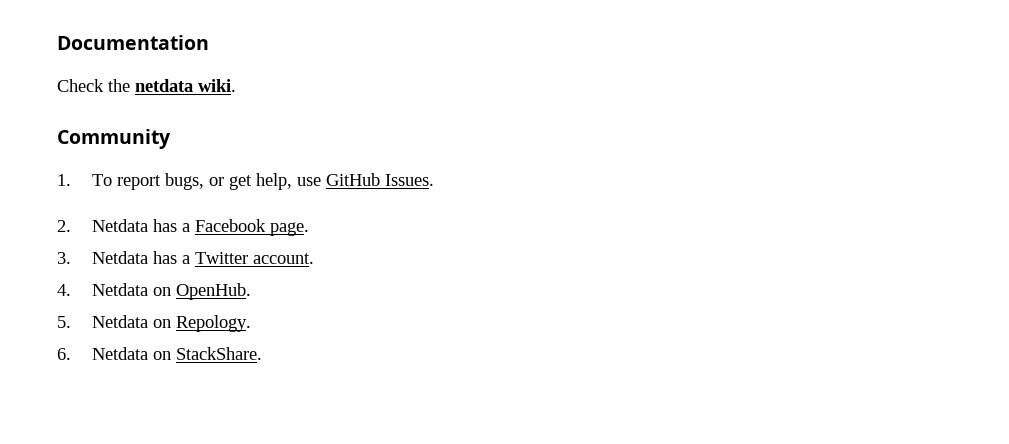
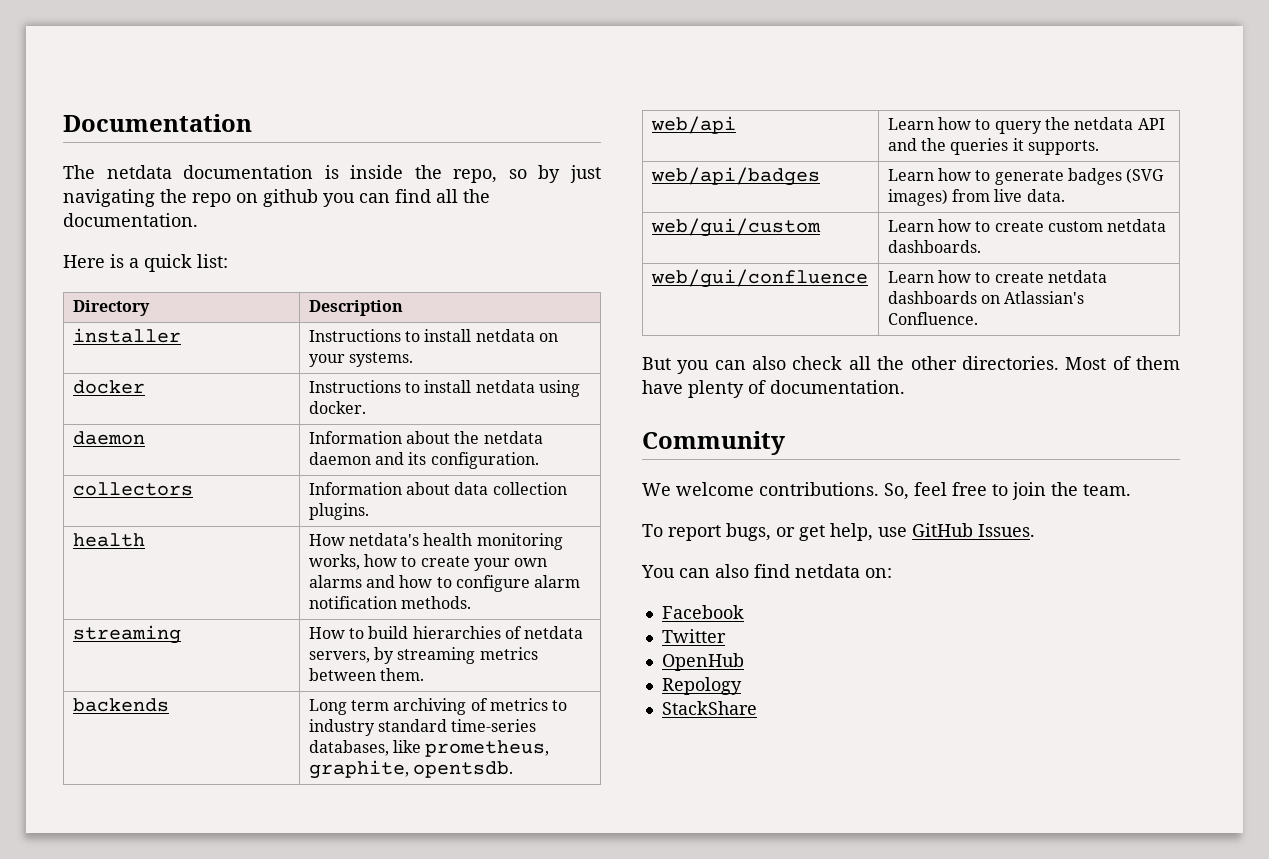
[57,79,236,92] [57,129,171,149] [57,174,71,186] Check the netdata wiki. // Community // 1. -> [63,165,601,183] [63,189,490,207] [63,213,198,227] [63,254,228,272] [72,300,150,316] [308,300,403,316] [72,328,181,343] [308,329,559,342] [308,352,414,367] [72,380,145,394] [308,380,581,397] [308,401,366,414] [72,431,145,445] [308,431,543,444] [308,452,539,469] [72,482,193,496] [308,482,567,495] [308,503,369,520] [72,533,145,547] [308,533,563,550] [308,554,548,571] [308,575,581,592] [308,596,472,609] [72,625,181,644] [308,626,584,639] [308,647,538,664] [308,668,425,681] [72,698,169,712] [308,698,568,715] [308,719,537,736] [308,740,550,757] [308,760,514,779] [650,116,736,134] [887,117,1165,134] [887,138,1100,155] [650,167,820,186] [887,168,1165,185] [887,189,1065,206] [650,218,821,237] [887,219,1167,232] [887,240,981,253] [650,269,868,288] [887,270,1108,283] [887,291,1085,304] [887,312,978,325] [642,356,1180,374] [642,380,905,398] [642,431,785,455] [642,482,1131,500] The netdata documentation is inside the repo, so by just navigating the repo on github you can find all the documentation. // Here is a quick list: // Directory | Description // installer | Instructions to install netdata on your systems. // docker | Instructions to install netdata using docker. // daemon | Information about the netdata daemon and its configuration. // collectors | Information about data collection plugins. // health | How netdata's health monitoring works, how to create your own alarms and how to configure alarm notification methods. // streaming | How to build hierarchies of netdata servers, by streaming metrics between them. // backends | Long term archiving of metrics to industry standard time-series databases, like prometheus, graphite, opentsdb. // web/api | Learn how to query the netdata API and the queries it supports. // web/api/badges | Learn how to generate badges (SVG images) from live data. // web/gui/custom | Learn how to create custom netdata dashboards. // web/gui/confluence | Learn how to create netdata dashboards on Atlassian's Confluence. // But you can also check all the other directories. Most of them have plenty of documentation. // Community // We welcome contributions. So, feel free to join the team. //
[57,219,309,236] [57,251,314,264] [57,283,251,300] [57,315,251,332] [57,347,262,360] 2. Netdata has a Facebook page. // 3. Netdata has a Twitter account. // 4. Netdata on OpenHub. // 5. Netdata on Repology. // 6. Netdata on StackShare. -> [641,564,892,578] [661,605,744,619] [661,629,726,643] [661,653,744,671] [661,677,742,695] [661,701,757,715] You can also find netdata on: // Facebook // Twitter // OpenHub // Repology // StackShare

